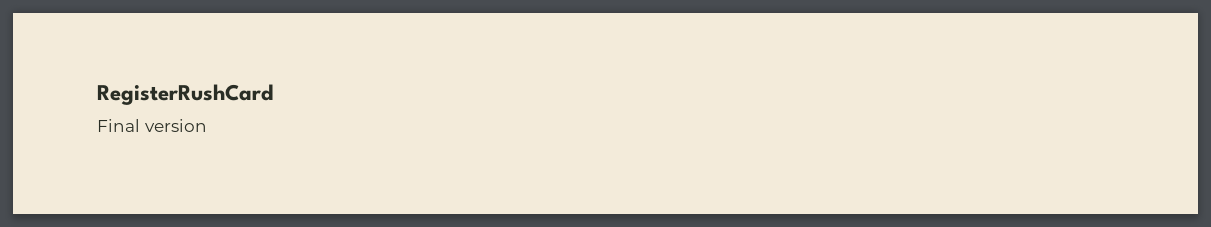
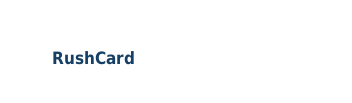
[97,84,274,105] [97,119,207,132] RegisterRushCard // Final version -> [52,51,135,65] RushCard

